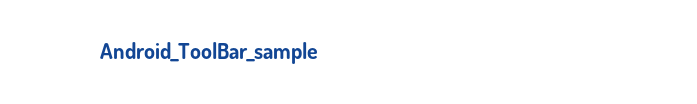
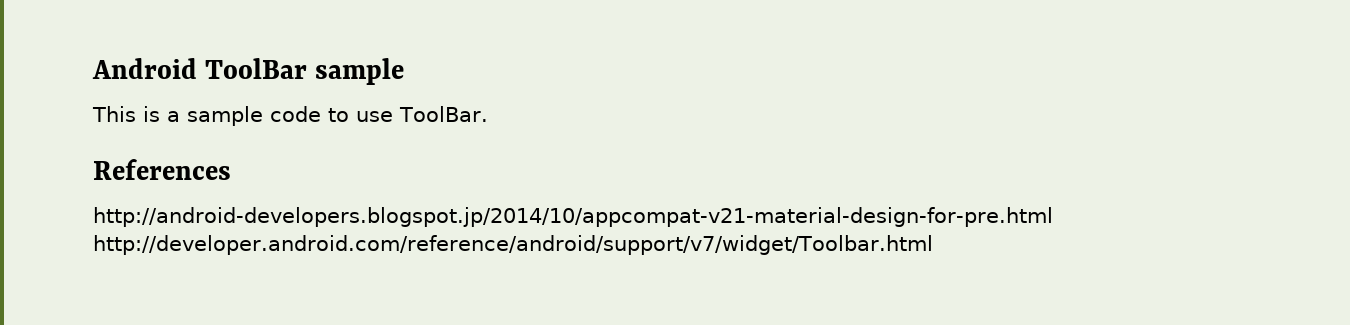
[100,42,318,64] Android_ToolBar_sample -> [92,58,405,85] [92,106,488,126] [93,159,231,180] [93,207,1053,227] [93,235,933,255] Android ToolBar sample // This is a sample code to use ToolBar. // References // http://android-developers.blogspot.jp/2014/10/appcompat-v21-material-design-for-pre.html http://developer.android.com/reference/android/support/v7/widget/Toolbar.html

